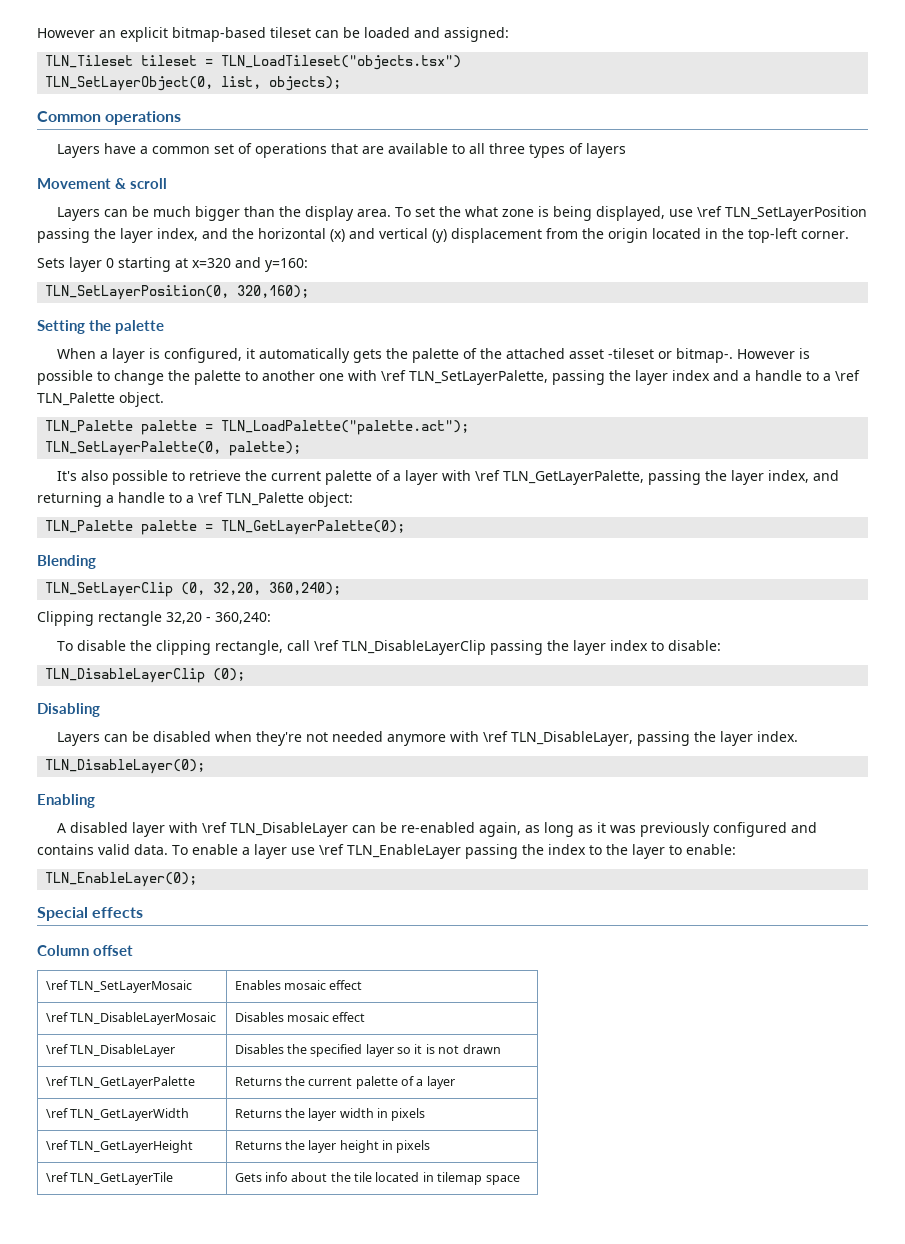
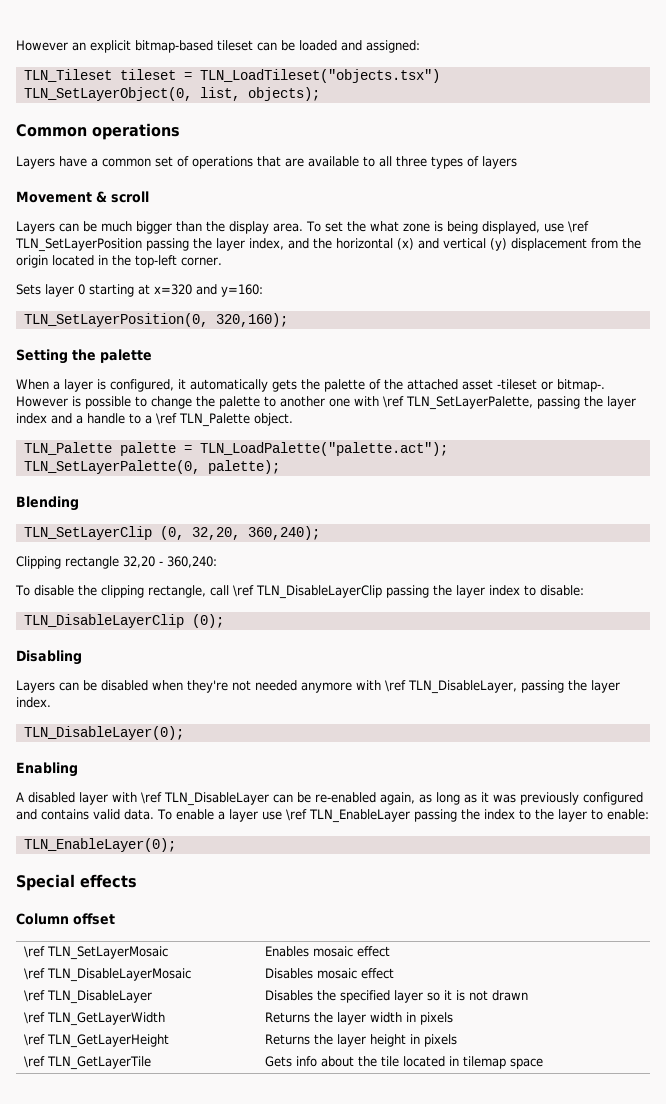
[56,470,839,485] [37,492,353,507] [45,520,406,535] // It's also possible to retrieve the current palette of a layer with \ref TLN_GetLayerPalette, passing the layer index, and returning a handle to a \ref TLN_Palette object: // TLN_Palette palette = TLN_GetLayerPalette(0); -> (280, 467) none
[45,1076,195,1089] [234,1076,455,1089] // \ref TLN_GetLayerPalette | Returns the current palette of a layer -> (529, 995) none

